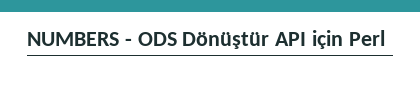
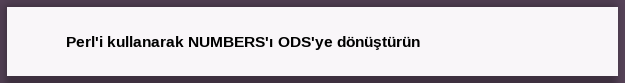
[27,30,385,49] NUMBERS - ODS Dönüştür API için Perl -> [66,36,420,50] Perl'i kullanarak NUMBERS'ı ODS'ye dönüştürün

